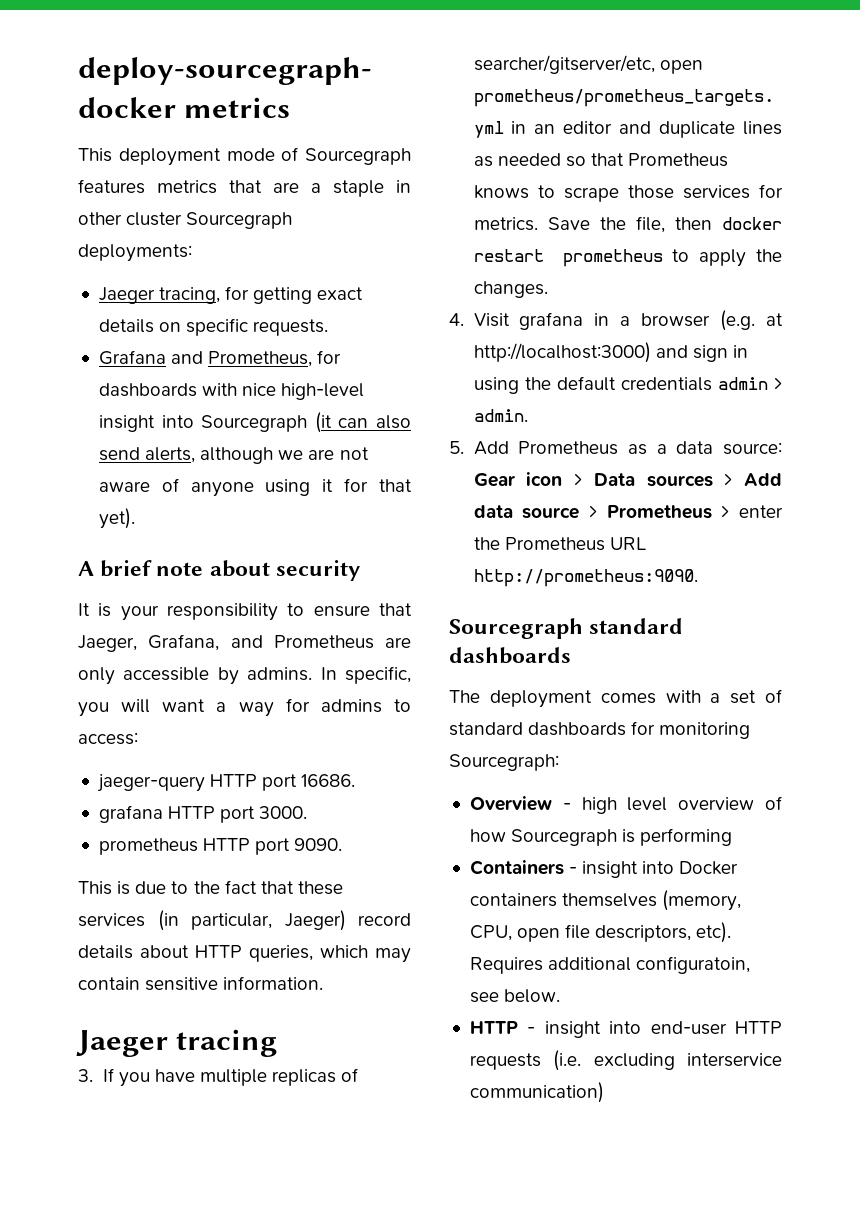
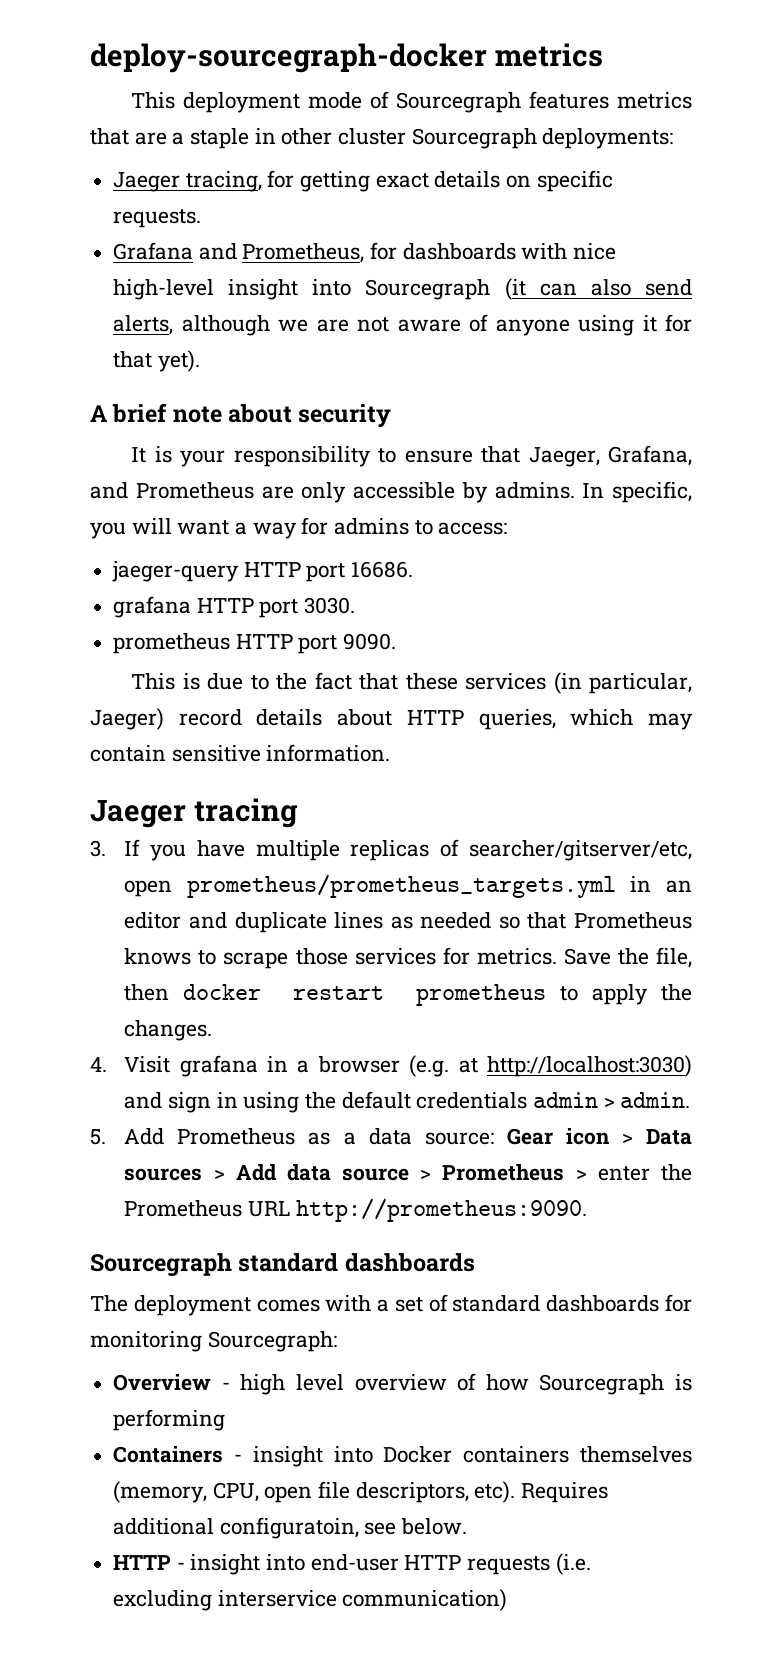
[259,806,308,819] 3000. -> [304,597,356,614] 3030.
[473,342,651,363] http://localhost:3000) -> [486,1055,692,1077] http://localhost:3030)

